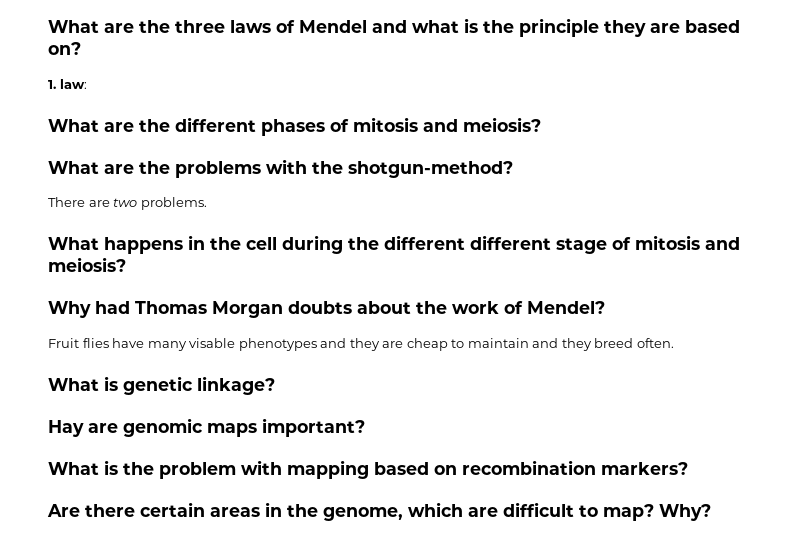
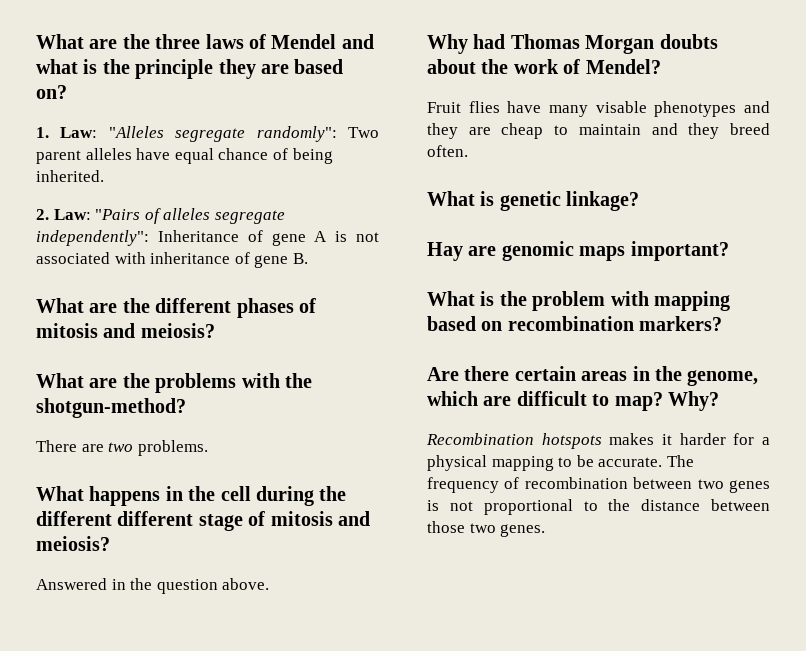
[59,79,87,89] law: -> [60,126,379,142] [36,148,333,164] [36,170,104,182] [36,208,285,224] [36,230,379,246] [36,252,308,268] Law: "Alleles segregate randomly": Two parent alleles have equal chance of being inherited. // 2. Law: "Pairs of alleles segregate independently": Inheritance of gene A is not associated with inheritance of gene B.
(126, 264) none -> [36,578,270,594] // Answered in the question above.
(711, 512) none -> [426,433,770,449] [427,455,694,471] [427,477,770,493] [427,499,770,515] [427,521,546,537] // Recombination hotspots makes it harder for a physical mapping to be accurate. The frequency of recombination between two genes is not proportional to the distance between those two genes.

